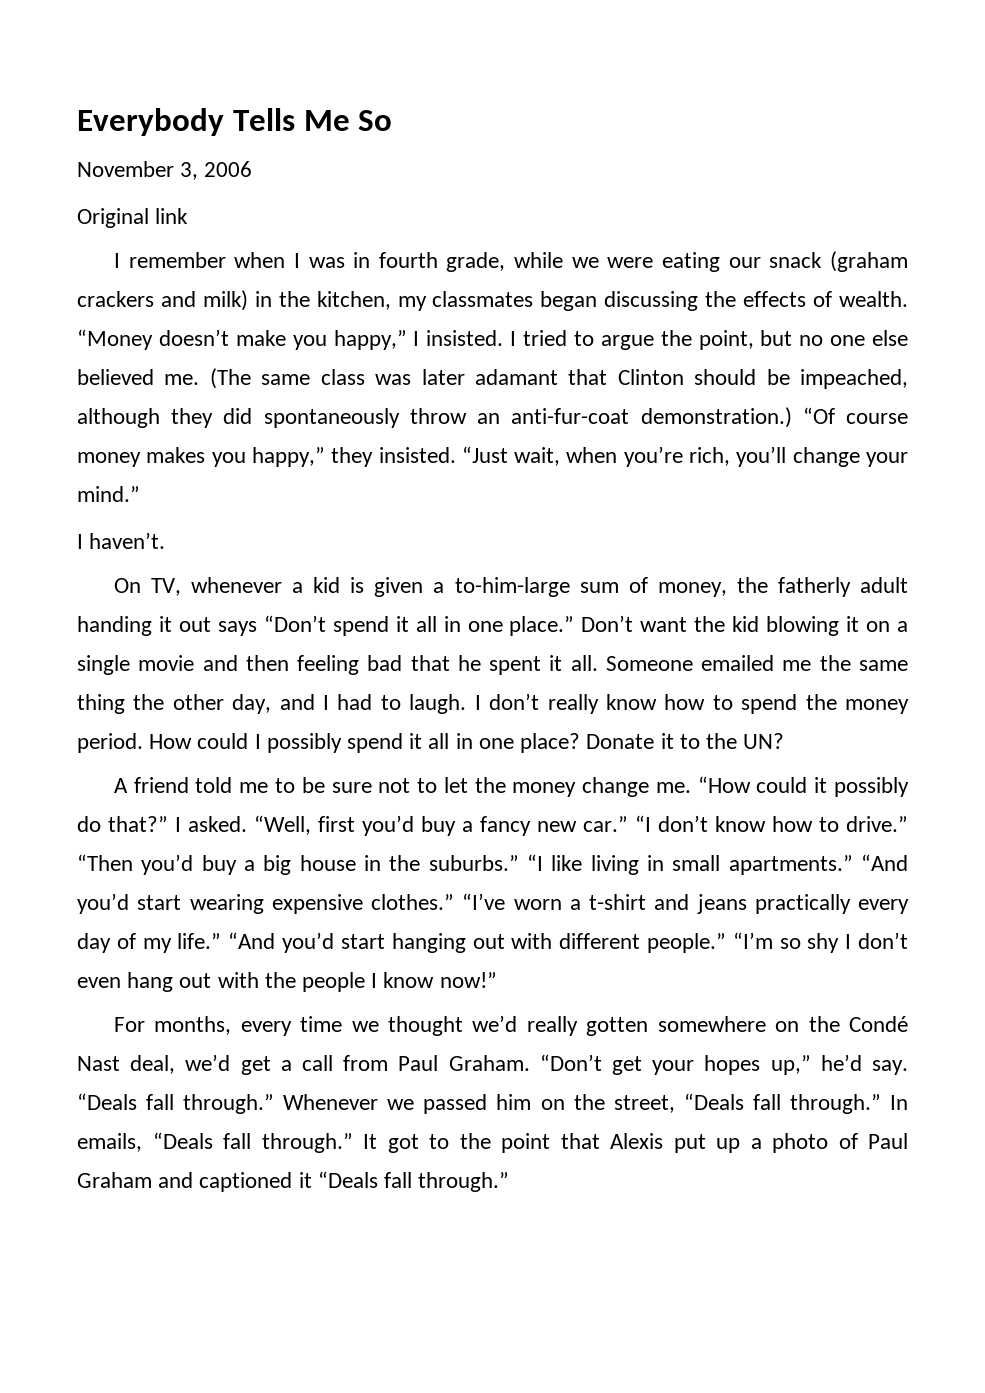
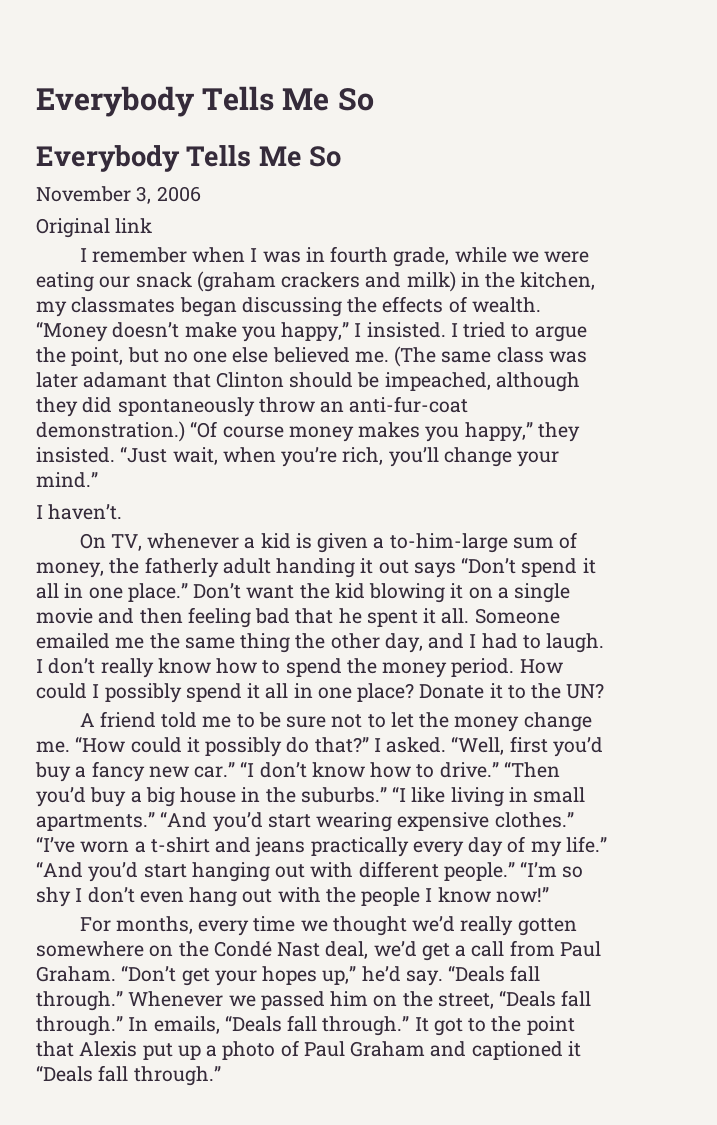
[77,108,393,136] Everybody Tells Me So -> [36,86,374,117] [36,145,342,172] Everybody Tells Me So // Everybody Tells Me So

